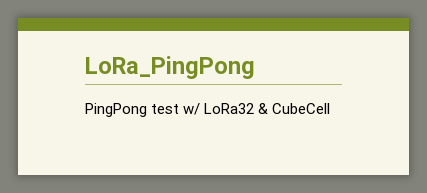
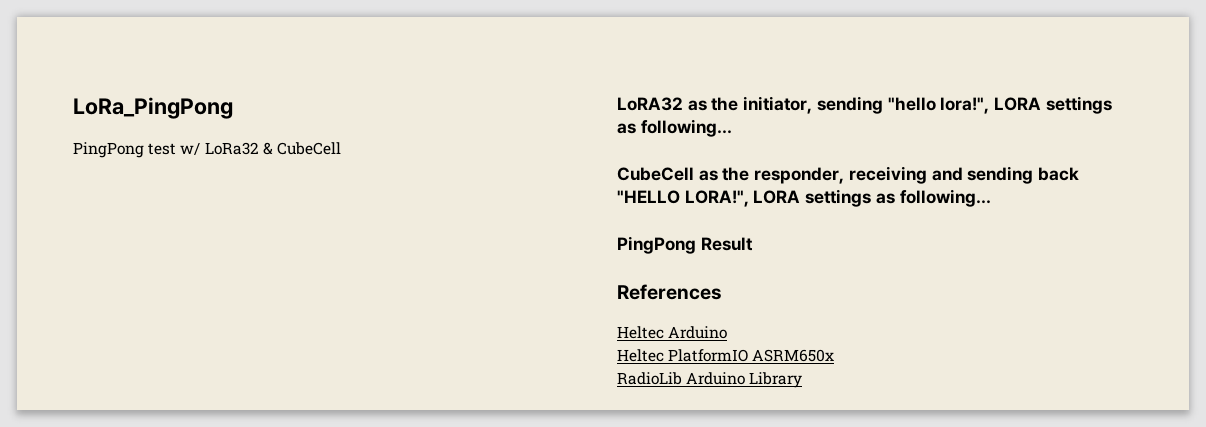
(331, 108) none -> [617,96,1112,114] [617,119,732,137] [617,166,1080,184] [617,189,991,207] [617,236,753,254] [617,284,722,300] [617,326,728,339] [617,349,835,362] [617,372,803,388] // LoRA32 as the initiator, sending "hello lora!", LORA settings as following... // CubeCell as the responder, receiving and sending back "HELLO LORA!", LORA settings as following... // PingPong Result // References // Heltec Arduino // Heltec PlatformIO ASRM650x // RadioLib Arduino Library

